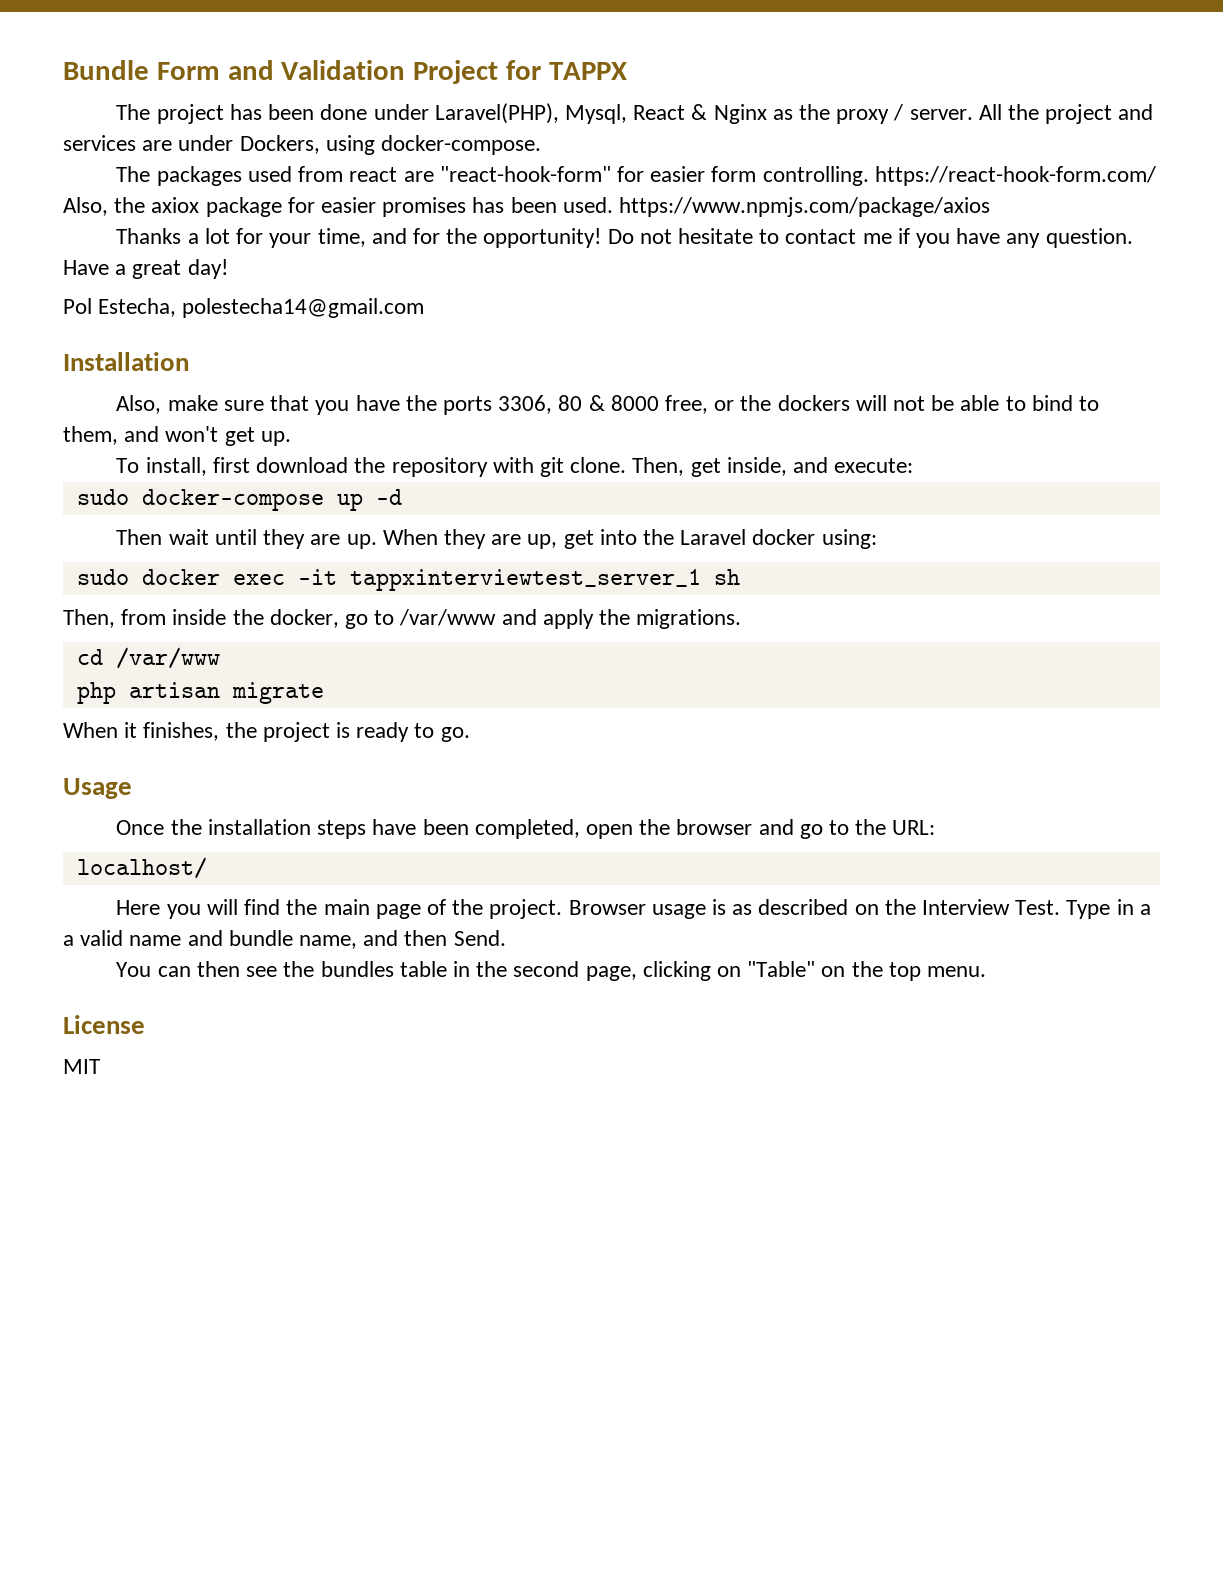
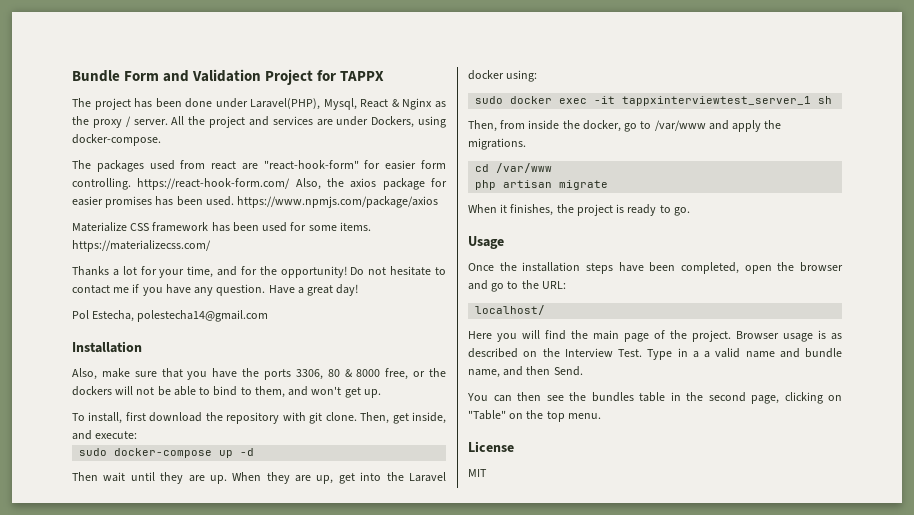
[151,197,200,213] axiox -> [350,178,377,188] axios
(991, 207) none -> [72,222,371,232] [72,240,211,252] // Materialize CSS framework has been used for some items. https://materializecss.com/

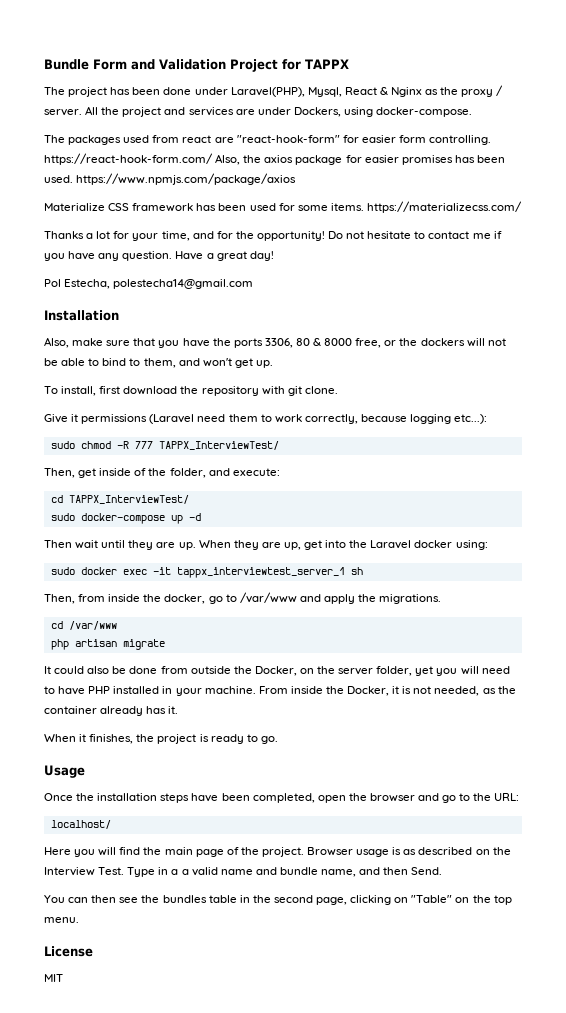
[360,412,446,424] Then, get inside, -> [44,414,488,424] [50,441,279,450] [44,468,206,478] // Give it permissions (Laravel need them to work correctly, because logging etc...): // sudo chmod -R 777 TAPPX_InterviewTest/ // Then, get inside of the folder,
(138, 435) none -> [50,495,189,504] // cd TAPPX_InterviewTest/
[622,96,812,106] tappxinterviewtest_server_1 -> [176,567,345,578] tappx_interviewtest_server_1
(609, 185) none -> [44,666,510,676] [44,686,516,696] [44,706,179,716] // It could also be done from outside the Docker, on the server folder, yet you will need to have PHP installed in your machine. From inside the Docker, it is not needed, as the container already has it.

